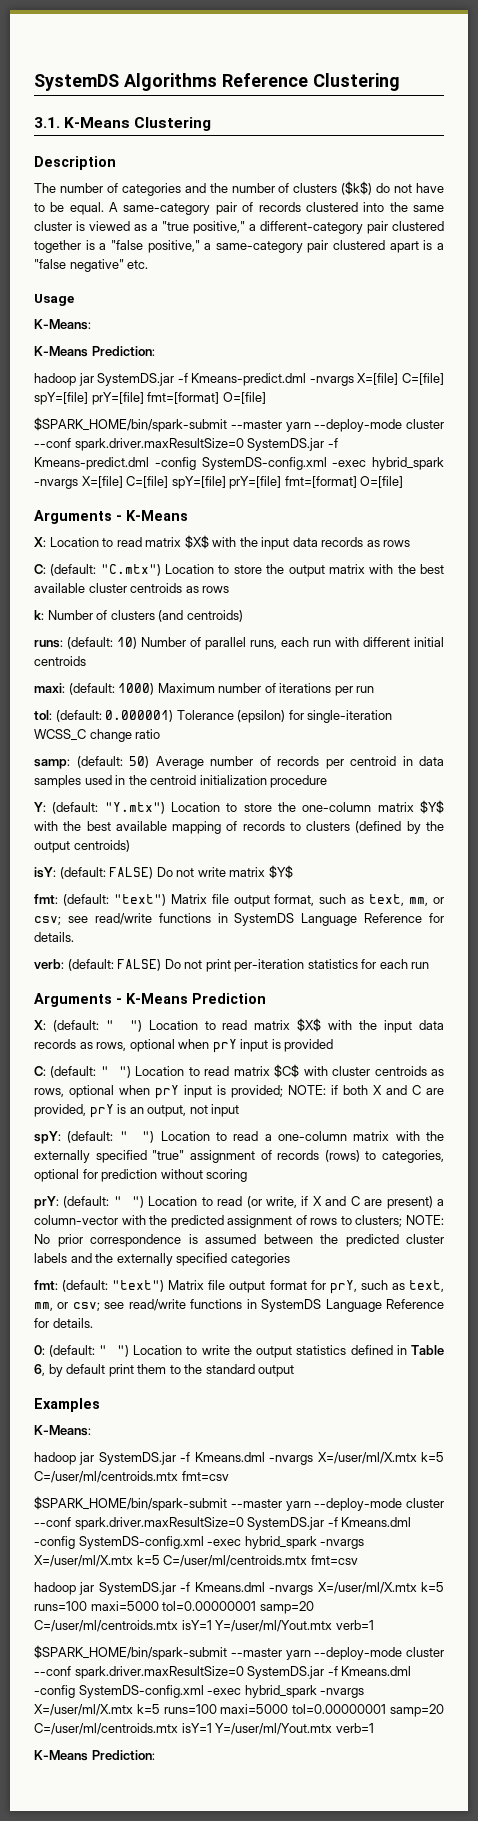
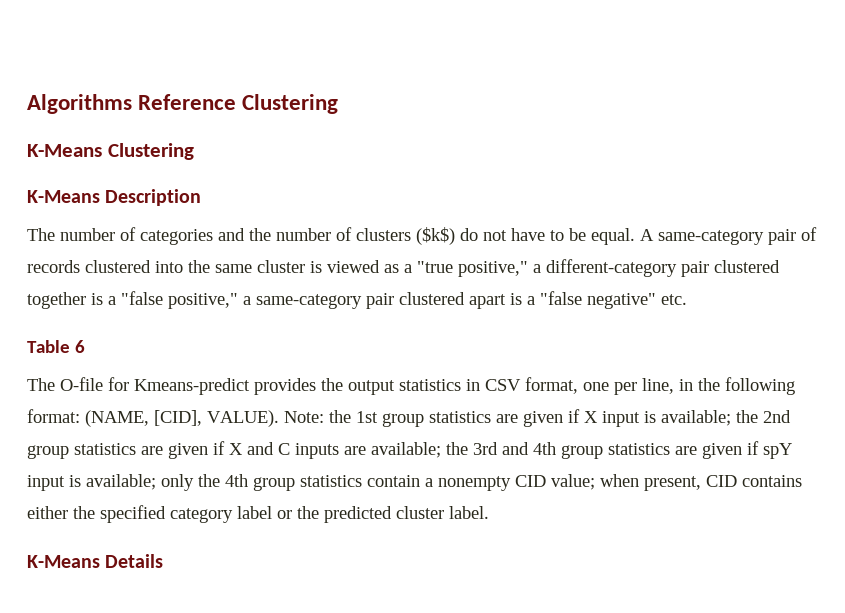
[34,74,119,91] SystemDS -> (27, 104) none
[34,117,60,128] 3.1. -> (339, 104) none
(212, 124) none -> [27,190,100,203] K-Means
[34,294,74,306] [34,319,91,330] [34,346,155,357] [34,373,444,386] [34,392,266,405] [34,417,444,432] [34,438,338,451] [34,457,444,470] [34,476,404,489] [34,510,188,524] [34,535,411,550] [34,564,445,577] [34,583,230,593] [34,610,243,622] [34,637,444,650] [34,656,86,666] [34,683,375,696] [34,710,393,723] [34,729,161,742] [34,756,444,769] [34,775,328,788] [34,800,444,814] [34,821,444,834] [34,840,130,853] [34,865,293,879] [34,894,445,907] [34,913,444,926] [34,932,74,942] [34,959,430,972] [34,993,266,1007] [34,1018,445,1033] [34,1039,334,1053] [34,1064,444,1078] [34,1085,444,1099] [34,1104,240,1118] [34,1131,445,1144] [34,1150,444,1163] [34,1169,248,1182] [34,1196,445,1209] [34,1215,444,1228] [34,1234,444,1247] [34,1253,290,1266] [34,1280,444,1294] [34,1299,445,1312] [34,1318,93,1328] [34,1345,445,1358] [34,1364,295,1377] [34,1398,100,1412] [34,1425,91,1436] [34,1452,444,1465] [34,1471,229,1483] [34,1496,444,1511] [34,1517,412,1530] [34,1536,365,1549] [34,1555,358,1567] [34,1582,444,1595] [34,1601,314,1614] [34,1620,374,1632] [34,1645,444,1660] [34,1666,412,1679] [34,1685,365,1698] [34,1704,444,1717] [34,1723,374,1735] [34,1750,155,1761] Usage // K-Means: // K-Means Prediction: // hadoop jar SystemDS.jar -f Kmeans-predict.dml -nvargs X=[file] C=[file] spY=[file] prY=[file] fmt=[format] O=[file] // $SPARK_HOME/bin/spark-submit --master yarn --deploy-mode cluster --conf spark.driver.maxResultSize=0 SystemDS.jar -f Kmeans-predict.dml -config SystemDS-config.xml -exec hybrid_spark -nvargs X=[file] C=[file] spY=[file] prY=[file] fmt=[format] O=[file] // Arguments - K-Means // X: Location to read matrix $X$ with the input data records as rows // C: (default: "C.mtx") Location to store the output matrix with the best available cluster centroids as rows // k: Number of clusters (and centroids) // runs: (default: 10) Number of parallel runs, each run with different initial centroids // maxi: (default: 1000) Maximum number of iterations per run // tol: (default: 0.000001) Tolerance (epsilon) for single-iteration WCSS_C change ratio // samp: (default: 50) Average number of records per centroid in data samples used in the centroid initialization procedure // Y: (default: "Y.mtx") Location to store the one-column matrix $Y$ with the best available mapping of records to clusters (defined by the output centroids) // isY: (default: FALSE) Do not write matrix $Y$ // fmt: (default: "text") Matrix file output format, such as text, mm, or csv; see read/write functions in SystemDS Language Reference for details. // verb: (default: FALSE) Do not print per-iteration statistics for each run // Arguments - K-Means Prediction // X: (default: " ") Location to read matrix $X$ with the input data records as rows, optional when prY input is provided // C: (default: " ") Location to read matrix $C$ with cluster centroids as rows, optional when prY input is provided; NOTE: if both X and C are provided, prY is an output, not input // spY: (default: " ") Location to read a one-column matrix with the externally specified "true" assignment of records (rows) to categories, optional for prediction without scoring // prY: (default: " ") Location to read (or write, if X and C are present) a column-vector with the predicted assignment of rows to clusters; NOTE: No prior correspondence is assumed between the predicted cluster labels and the externally specified categories // fmt: (default: "text") Matrix file output format for prY, such as text, mm, or csv; see read/write functions in SystemDS Language Reference for details. // 0: (default: " ") Location to write the output statistics defined in Table 6, by default print them to the standard output // Examples // K-Means: // hadoop jar SystemDS.jar -f Kmeans.dml -nvargs X=/user/ml/X.mtx k=5 C=/user/ml/centroids.mtx fmt=csv // $SPARK_HOME/bin/spark-submit --master yarn --deploy-mode cluster --conf spark.driver.maxResultSize=0 SystemDS.jar -f Kmeans.dml -config SystemDS-config.xml -exec hybrid_spark -nvargs X=/user/ml/X.mtx k=5 C=/user/ml/centroids.mtx fmt=csv // hadoop jar SystemDS.jar -f Kmeans.dml -nvargs X=/user/ml/X.mtx k=5 runs=100 maxi=5000 tol=0.00000001 samp=20 C=/user/ml/centroids.mtx isY=1 Y=/user/ml/Yout.mtx verb=1 // $SPARK_HOME/bin/spark-submit --master yarn --deploy-mode cluster --conf spark.driver.maxResultSize=0 SystemDS.jar -f Kmeans.dml -config SystemDS-config.xml -exec hybrid_spark -nvargs X=/user/ml/X.mtx k=5 runs=100 maxi=5000 tol=0.00000001 samp=20 C=/user/ml/centroids.mtx isY=1 Y=/user/ml/Yout.mtx verb=1 // K-Means Prediction: -> [27,340,85,353] [27,377,795,395] [27,409,791,427] [27,441,792,459] [27,474,802,491] [27,505,489,523] [27,554,164,568] Table 6 // The O-file for Kmeans-predict provides the output statistics in CSV format, one per line, in the following format: (NAME, [CID], VALUE). Note: the 1st group statistics are given if X input is available; the 2nd group statistics are given if X and C inputs are available; the 3rd and 4th group statistics are given if spY input is available; only the 4th group statistics contain a nonempty CID value; when present, CID contains either the specified category label or the predicted cluster label. // K-Means Details

